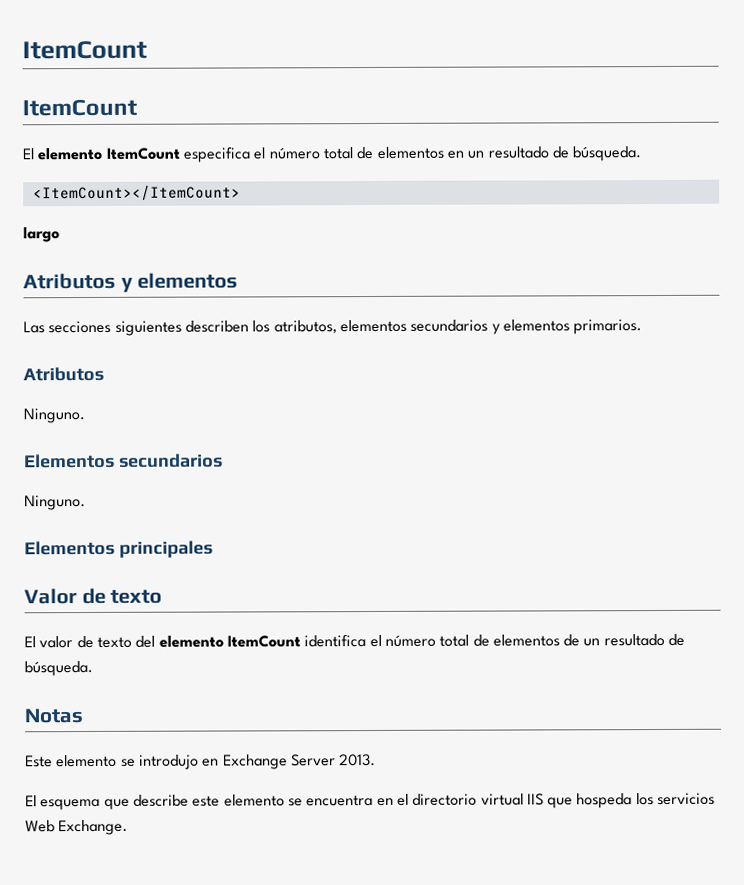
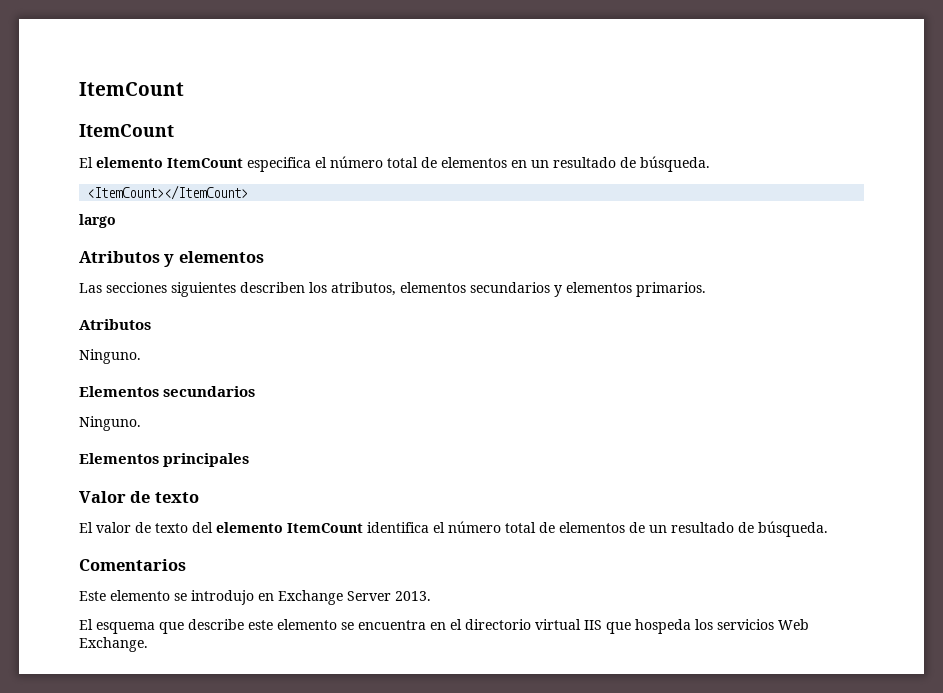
[24,708,83,724] Notas -> [79,559,186,571] Comentarios

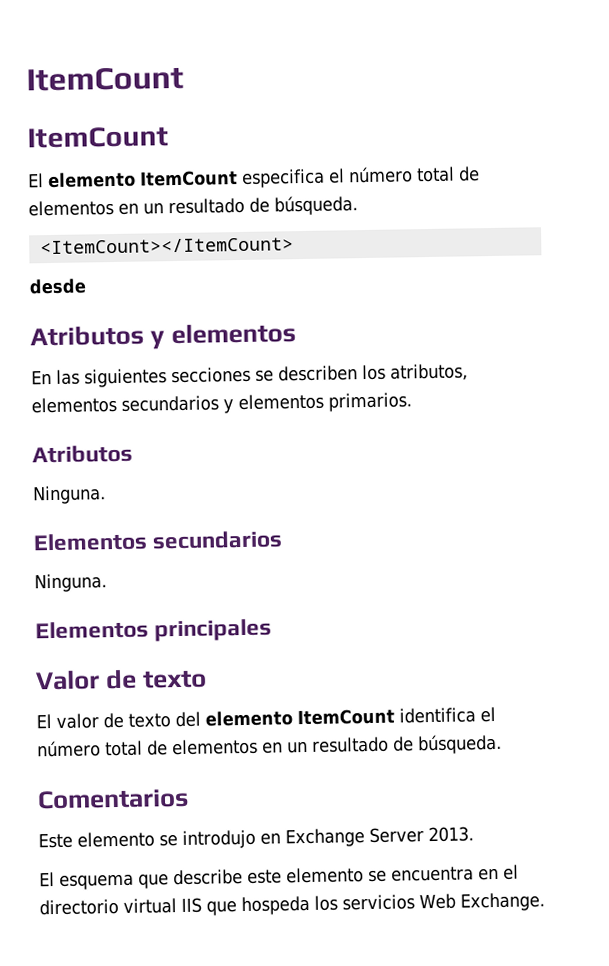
[79,214,116,228] largo -> [29,278,86,295] desde
[79,282,236,297] Las secciones siguientes -> [31,366,274,388] En las siguientes secciones se
[79,349,141,364] Ninguno. -> [33,485,106,505] Ninguna.
[79,416,141,431] Ninguno. -> [34,573,107,593] Ninguna.
[629,522,645,533] de -> [262,741,283,754] en

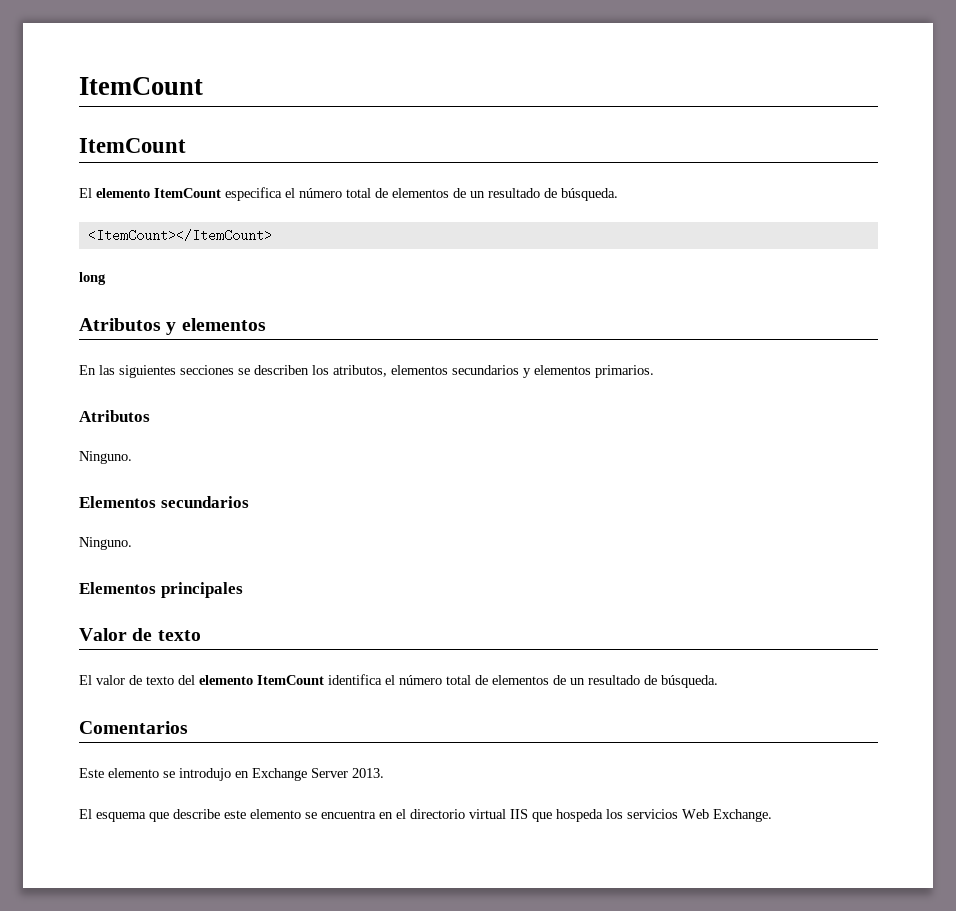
[118,202,139,215] en -> [453,188,466,198] de
[29,278,86,295] desde -> [79,272,106,285] long
[33,485,106,505] Ninguna. -> [79,451,132,464] Ninguno.
[34,573,107,593] Ninguna. -> [79,537,132,550] Ninguno.
[262,741,283,754] en -> [553,675,566,685] de

